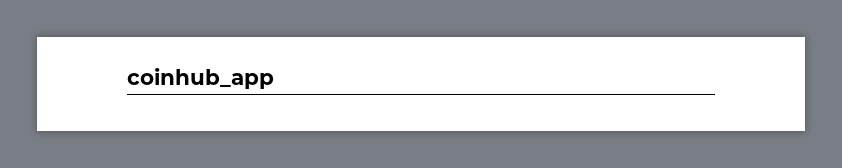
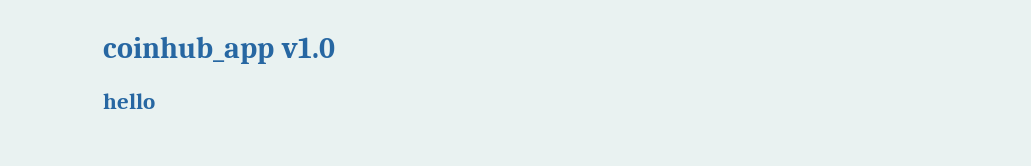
(274, 78) none -> [281,37,336,58] [103,93,155,109] v1.0 // hello

